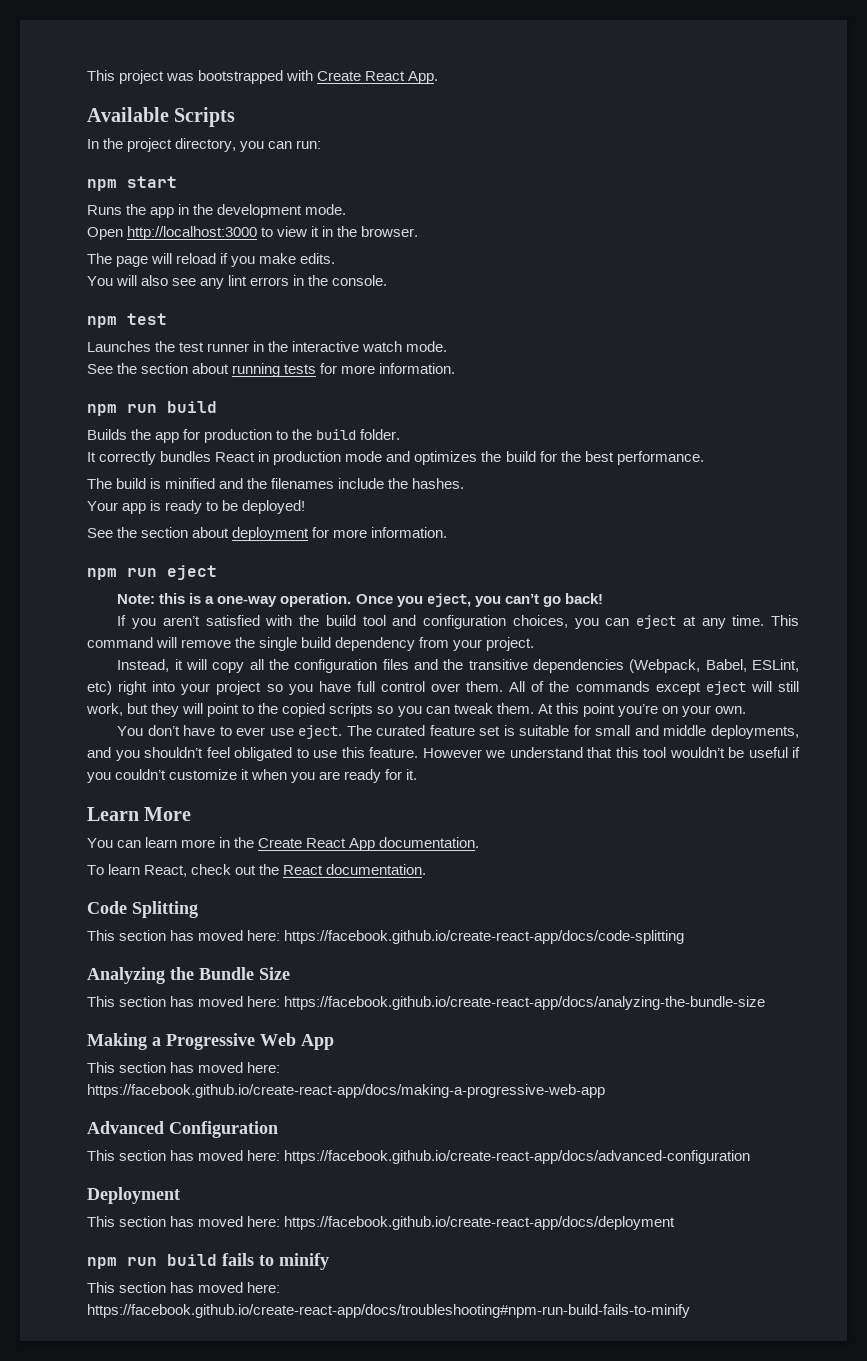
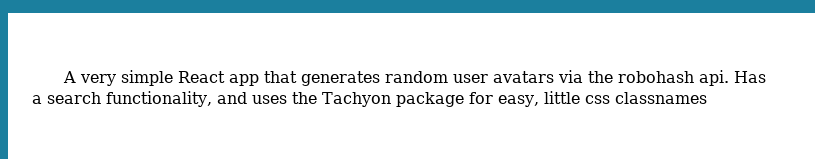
[87,70,439,84] [87,107,236,127] [87,138,322,152] [87,176,177,191] [87,204,347,218] [87,226,419,240] [87,253,336,267] [87,275,388,289] [87,313,167,328] [87,341,448,352] [87,363,456,377] [87,401,217,416] [87,429,401,443] [87,451,704,465] [87,478,465,489] [87,500,306,514] [87,527,448,541] [87,565,217,580] [117,593,603,607] [117,615,800,629] [87,637,535,651] [117,659,800,673] [87,681,800,695] [86,703,746,717] [117,725,799,739] [87,747,800,761] [87,769,418,783] [87,807,192,821] [87,837,480,851] [87,864,427,877] [87,901,198,918] [87,930,685,944] [87,967,290,984] [87,996,766,1010] [87,1033,334,1050] [87,1062,281,1073] [87,1084,605,1098] [87,1121,278,1138] [87,1150,751,1164] [87,1187,180,1204] [87,1216,676,1230] [87,1253,329,1270] [87,1282,281,1293] [87,1304,690,1318] This project was bootstrapped with Create React App. // Available Scripts // In the project directory, you can run: // npm start // Runs the app in the development mode. // Open http://localhost:3000 to view it in the browser. // The page will reload if you make edits. // You will also see any lint errors in the console. // npm test // Launches the test runner in the interactive watch mode. // See the section about running tests for more information. // npm run build // Builds the app for production to the build folder. // It correctly bundles React in production mode and optimizes the build for the best performance. // The build is minified and the filenames include the hashes. // Your app is ready to be deployed! // See the section about deployment for more information. // npm run eject // Note: this is a one-way operation. Once you eject, you can’t go back! // If you aren’t satisfied with the build tool and configuration choices, you can eject at any time. This command will remove the single build dependency from your project. // Instead, it will copy all the configuration files and the transitive dependencies (Webpack, Babel, ESLint, etc) right into your project so you have full control over them. All of the commands except eject will still work, but they will point to the copied scripts so you can tweak them. At this point you’re on your own. // You don’t have to ever use eject. The curated feature set is suitable for small and middle deployments, and you shouldn’t feel obligated to use this feature. However we understand that this tool wouldn’t be useful if you couldn’t customize it when you are ready for it. // Learn More // You can learn more in the Create React App documentation. // To learn React, check out the React documentation. // Code Splitting // This section has moved here: https://facebook.github.io/create-react-app/docs/code-splitting // Analyzing the Bundle Size // This section has moved here: https://facebook.github.io/create-react-app/docs/analyzing-the-bundle-size // Making a Progressive Web App // This section has moved here: https://facebook.github.io/create-react-app/docs/making-a-progressive-web-app // Advanced Configuration // This section has moved here: https://facebook.github.io/create-react-app/docs/advanced-configuration // Deployment // This section has moved here: https://facebook.github.io/create-react-app/docs/deployment // npm run build fails to minify // This section has moved here: https://facebook.github.io/create-react-app/docs/troubleshooting#npm-run-build-fails-to-minify -> [63,70,767,86] [32,91,707,107] A very simple React app that generates random user avatars via the robohash api. Has a search functionality, and uses the Tachyon package for easy, little css classnames

